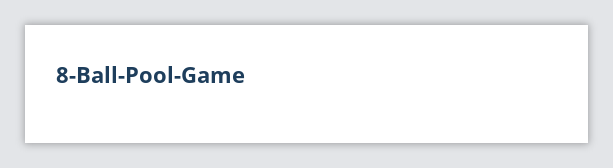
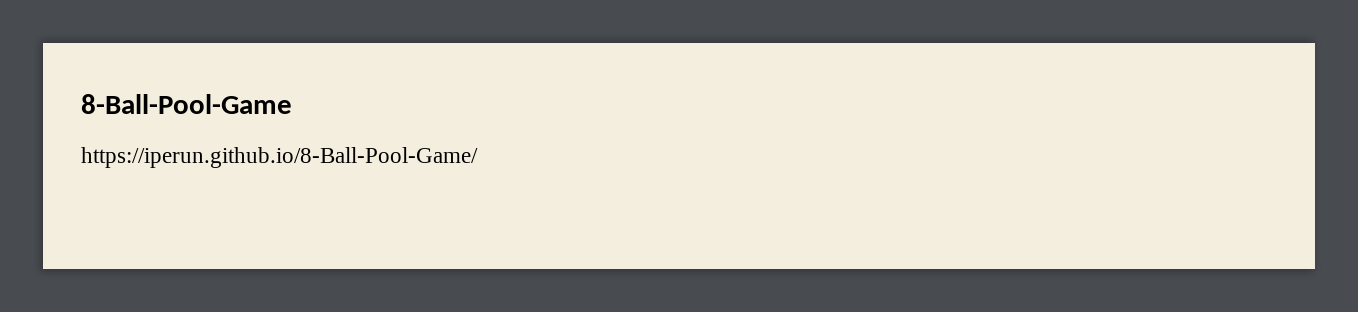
(245, 74) none -> [81,147,478,168] // https://iperun.github.io/8-Ball-Pool-Game/

